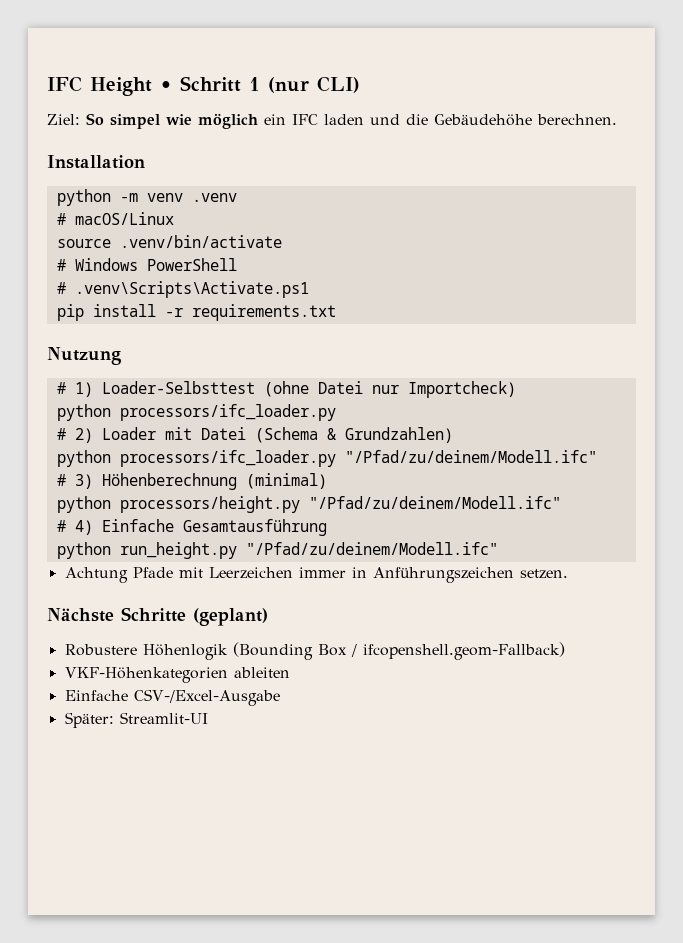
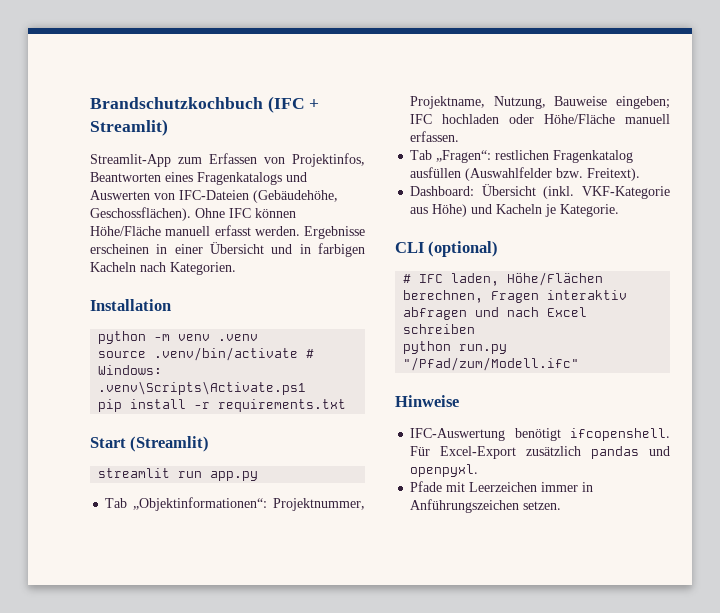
[47,76,360,96] [47,113,617,129] IFC Height • Schritt 1 (nur CLI) // Ziel: So simpel wie möglich ein IFC laden und die Gebäudehöhe berechnen. -> [90,96,320,113] [90,119,168,136] [90,153,365,167] [90,172,307,185] [90,190,338,203] [90,207,296,221] [90,225,365,239] [90,242,365,257] [90,262,236,275] Brandschutzkochbuch (IFC + Streamlit) // Streamlit-App zum Erfassen von Projektinfos, Beantworten eines Fragenkatalogs und Auswerten von IFC-Dateien (Gebäudehöhe, Geschossflächen). Ohne IFC können Höhe/Fläche manuell erfasst werden. Ergebnisse erscheinen in einer Übersicht und in farbigen Kacheln nach Kategorien.
[56,212,174,225] // # macOS/Linux -> (259, 337) none
[56,258,237,271] [56,282,66,294] // # Windows PowerShell // # -> [306,349,315,358] [98,365,163,375] # Windows:
[47,347,121,365] [56,381,516,398] [56,404,336,421] [56,427,453,443] [56,450,597,467] [56,473,327,490] [56,496,561,513] [56,519,327,536] [56,542,498,559] [64,567,128,583] Nutzung // # 1) Loader-Selbsttest (ohne Datei nur Importcheck) // python processors/ifc_loader.py // # 2) Loader mit Datei (Schema & Grundzahlen) // python processors/ifc_loader.py "/Pfad/zu/deinem/Modell.ifc" // # 3) Höhenberechnung (minimal) // python processors/height.py "/Pfad/zu/deinem/Modell.ifc" // # 4) Einfache Gesamtausführung // python run_height.py "/Pfad/zu/deinem/Modell.ifc" // Achtung -> [90,436,210,452] [98,468,259,481] [105,497,365,511] [410,96,670,109] [410,114,670,124] [410,131,460,142] [410,150,634,163] [410,167,641,181] [410,184,670,199] [410,204,620,217] [395,241,499,257] [403,272,604,286] [403,290,628,303] [403,307,588,320] [403,324,476,334] [403,341,508,354] [403,357,580,371] [395,395,459,407] [410,428,670,441] [410,446,670,459] [410,464,479,477] Start (Streamlit) // streamlit run app.py // Tab „Objektinformationen“: Projektnummer, Projektname, Nutzung, Bauweise eingeben; IFC hochladen oder Höhe/Fläche manuell erfassen. // Tab „Fragen“: restlichen Fragenkatalog ausfüllen (Auswahlfelder bzw. Freitext). // Dashboard: Übersicht (inkl. VKF-Kategorie aus Höhe) und Kacheln je Kategorie. // CLI (optional) // # IFC laden, Höhe/Flächen berechnen, Fragen interaktiv abfragen und nach Excel schreiben // python run.py "/Pfad/zum/Modell.ifc" // Hinweise // IFC-Auswertung benötigt ifcopenshell. Für Excel-Export zusätzlich pandas und openpyxl. //
[47,607,268,626] [64,642,565,660] [64,667,290,683] [64,689,280,706] [64,712,208,728] // Nächste Schritte (geplant) // Robustere Höhenlogik (Bounding Box / ifcopenshell.geom-Fallback) // VKF-Höhenkategorien ableiten // Einfache CSV-/Excel-Ausgabe // Später: Streamlit-UI -> (562, 505) none

